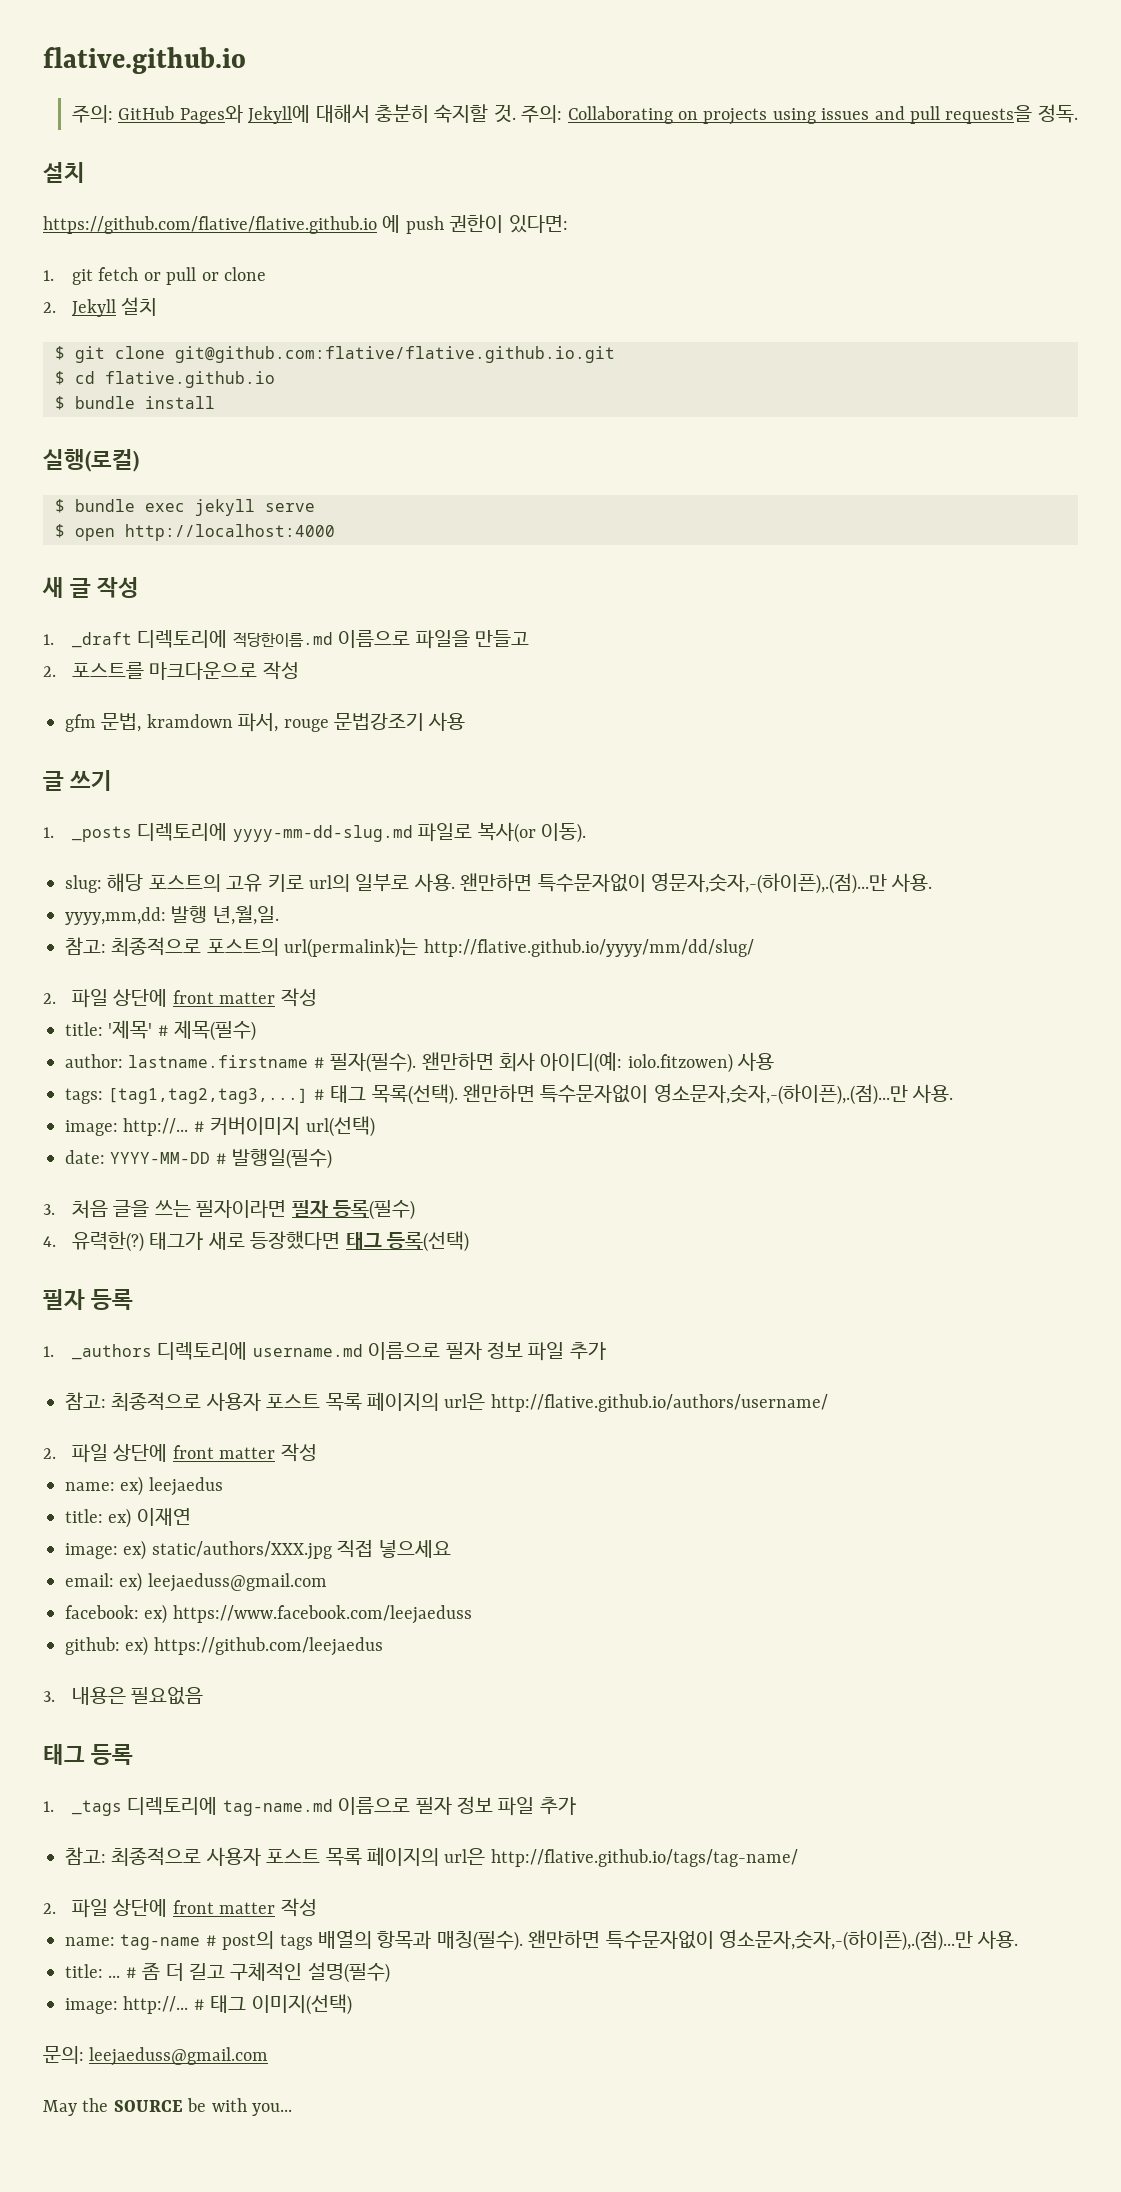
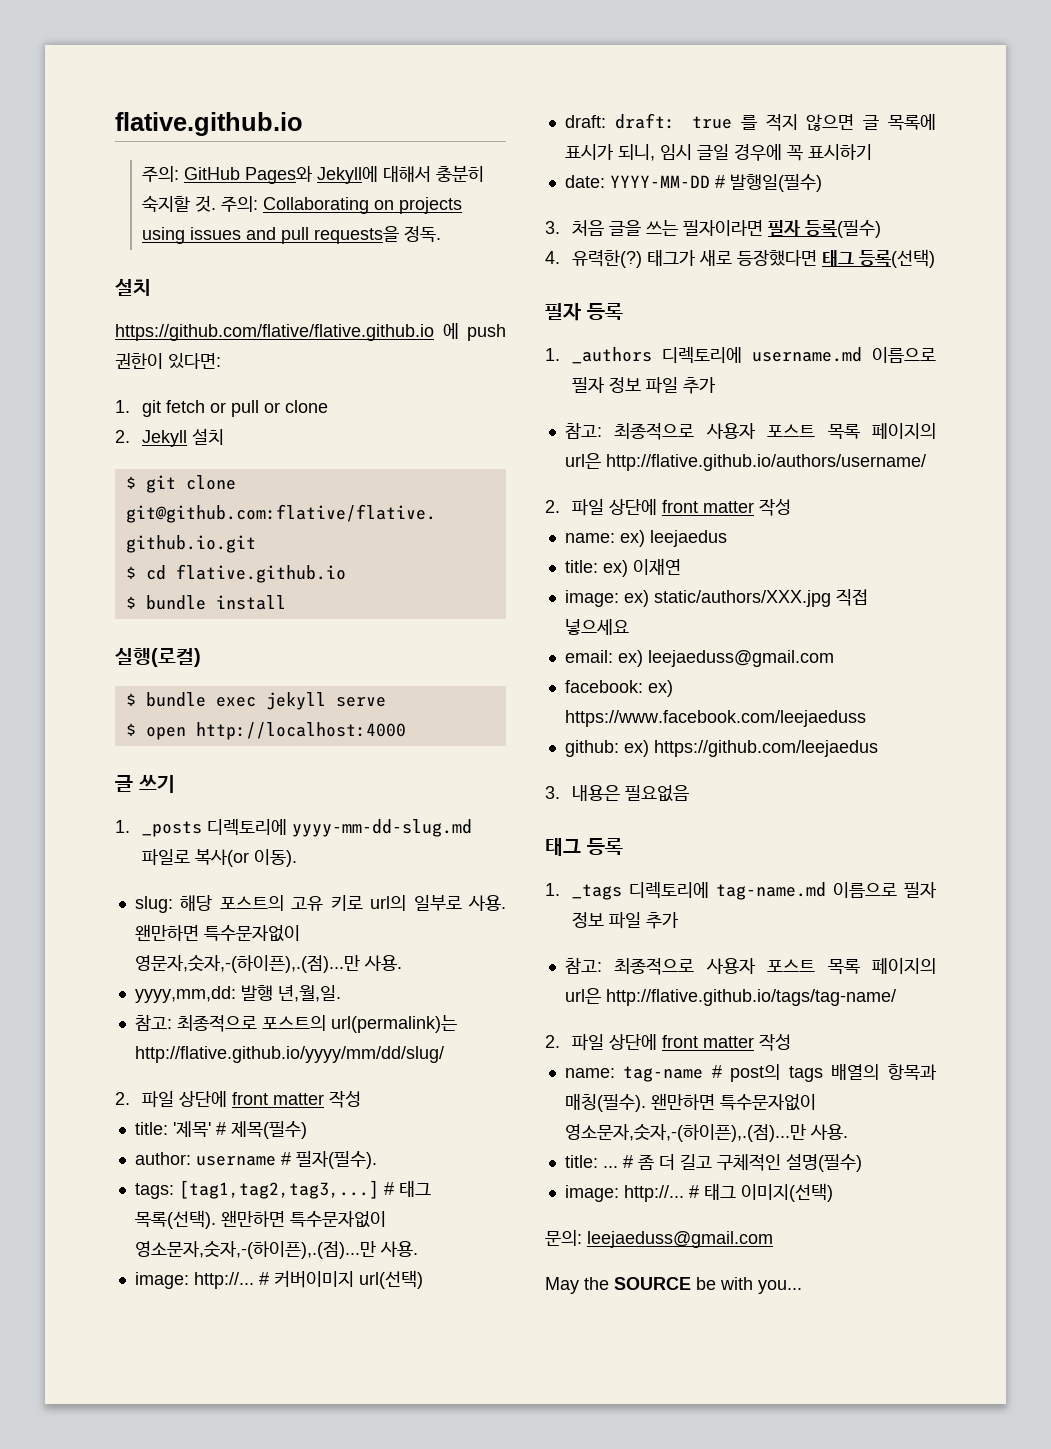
[42,577,140,598] [43,630,529,649] [43,661,299,680] [65,712,466,732] // 새 글 작성 // 1. _draft 디렉토리에 적당한이름.md 이름으로 파일을 만들고 // 2. 포스트를 마크다운으로 작성 // gfm 문법, kramdown 파서, rouge 문법강조기 사용 -> (406, 731) none
[128,1055,309,1068] lastname.firstname -> [195,1156,276,1166] username
[421,1052,775,1073] 왠만하면 회사 아이디(예: iolo.fitzowen) 사용 -> (377, 1160) none
(375, 1126) none -> [564,113,936,131] [564,144,872,161] // draft: draft: true 를 적지 않으면 글 목록에 표시가 되니, 임시 글일 경우에 꼭 표시하기

